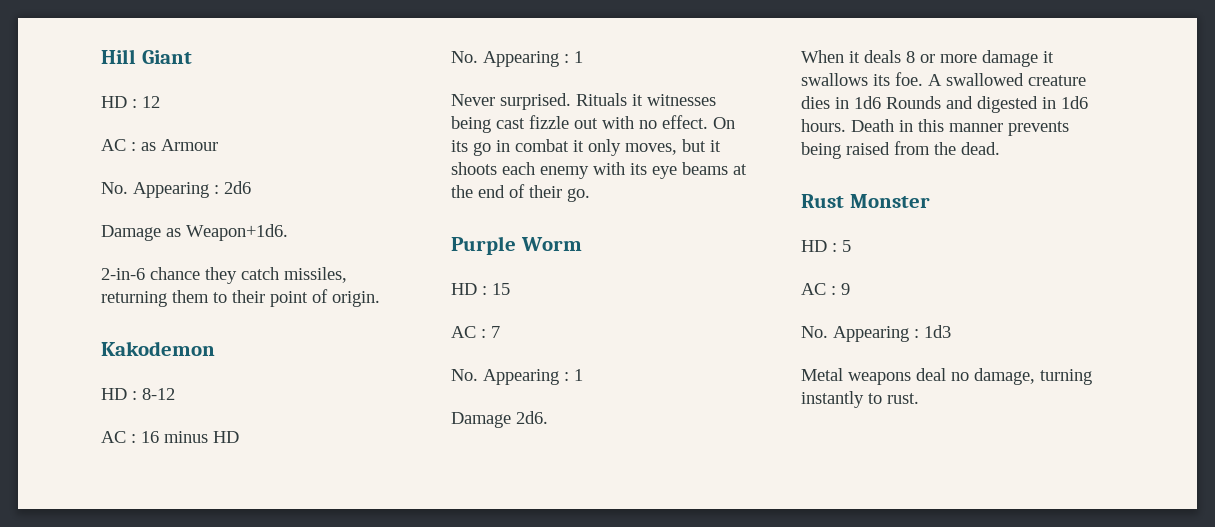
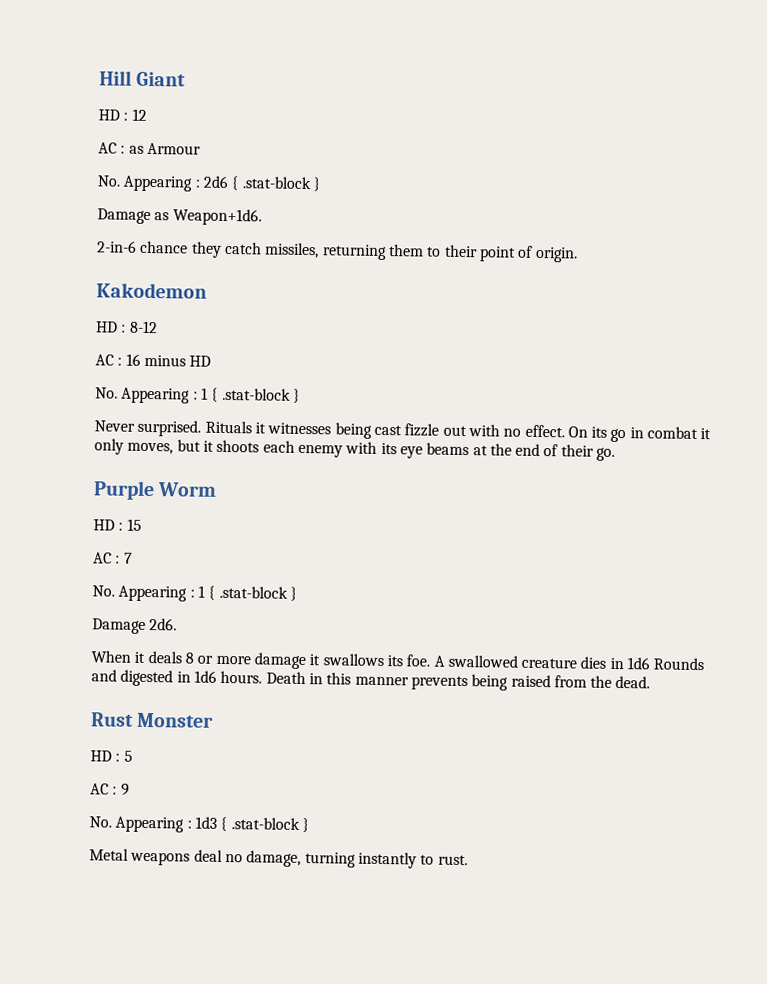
(251, 187) none -> [231,176,321,192] { .stat-block }
(583, 57) none -> [211,387,300,403] { .stat-block }
(583, 375) none -> [208,585,297,601] { .stat-block }
(951, 331) none -> [220,816,309,833] { .stat-block }

